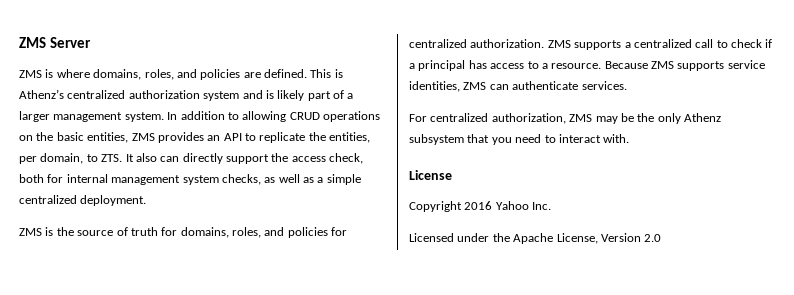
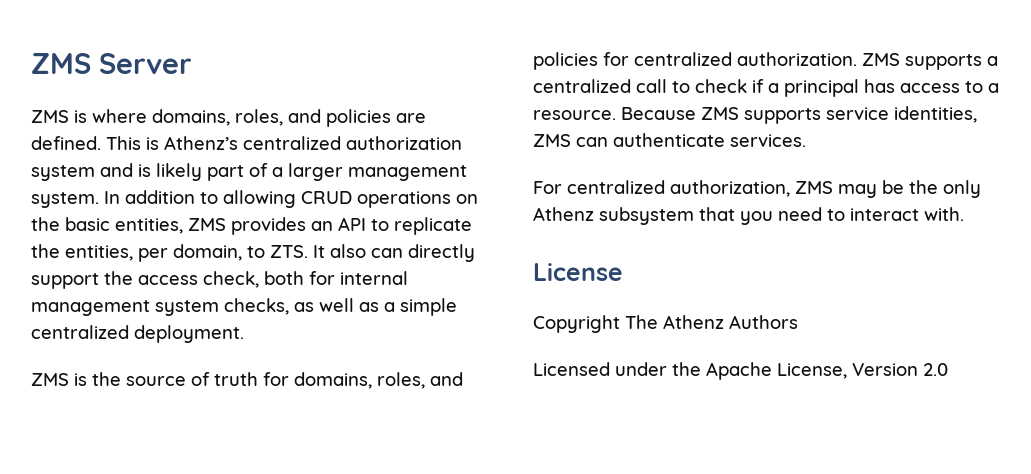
[464,201,552,210] 2016 Yahoo Inc. -> [625,315,798,329] The Athenz Authors

